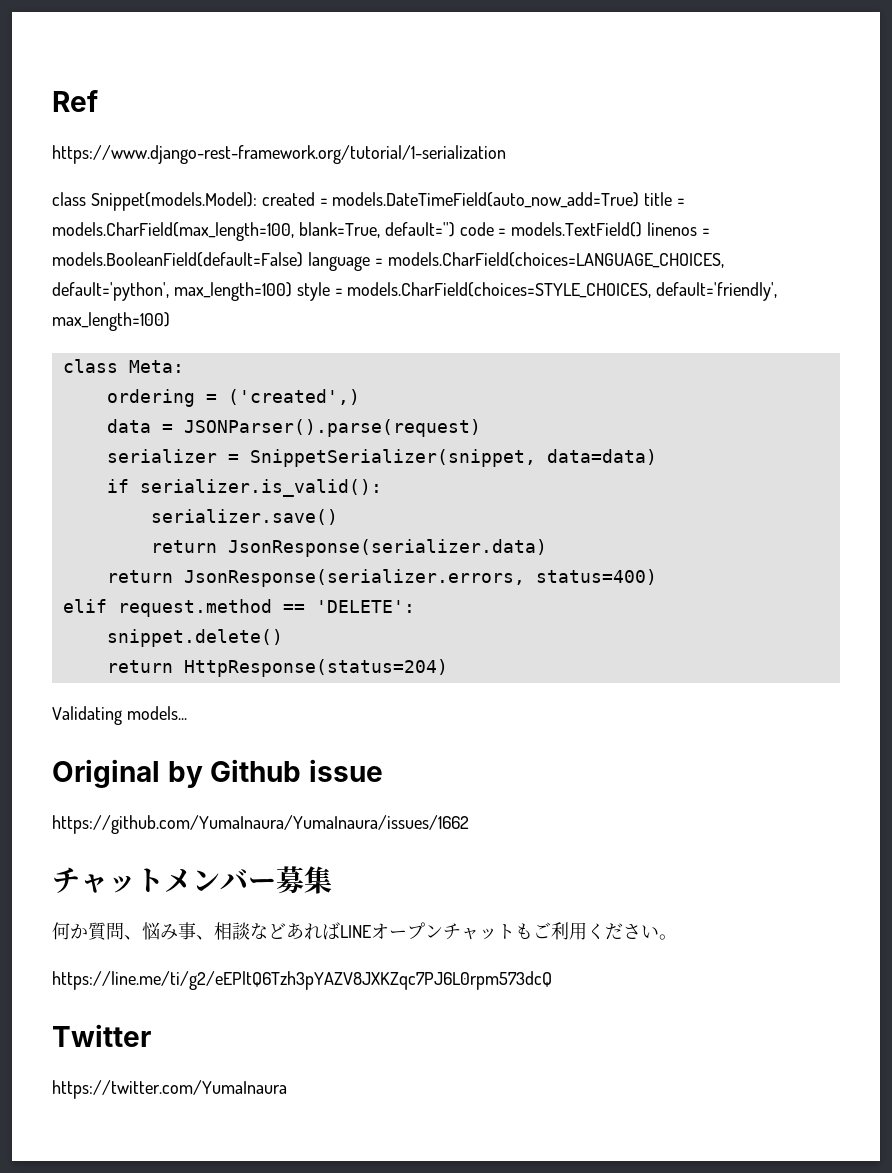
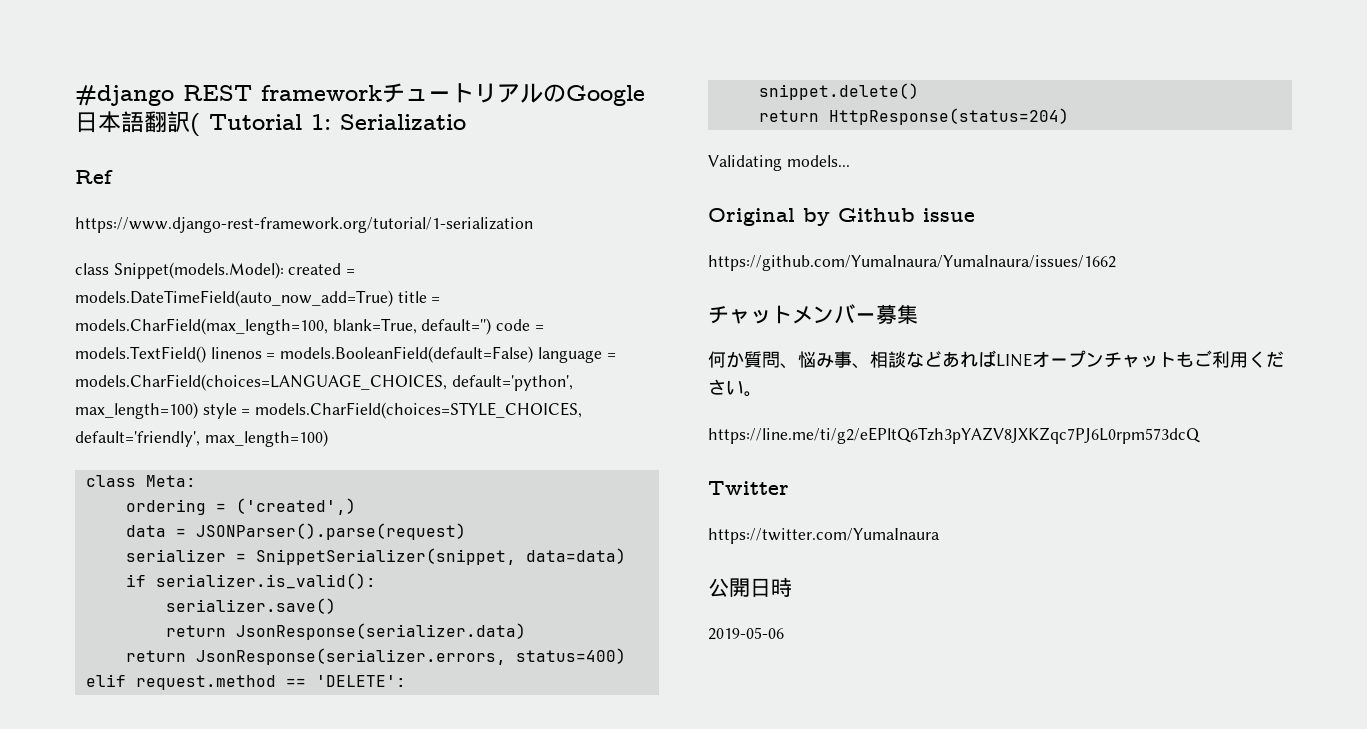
(52, 101) none -> [75,83,645,106] [75,111,466,136] #django REST frameworkチュートリアルのGoogle日本語翻訳( Tutorial 1: Serializatio //
(287, 1089) none -> [708,577,792,597] [708,627,784,640] // 公開日時 // 2019-05-06

